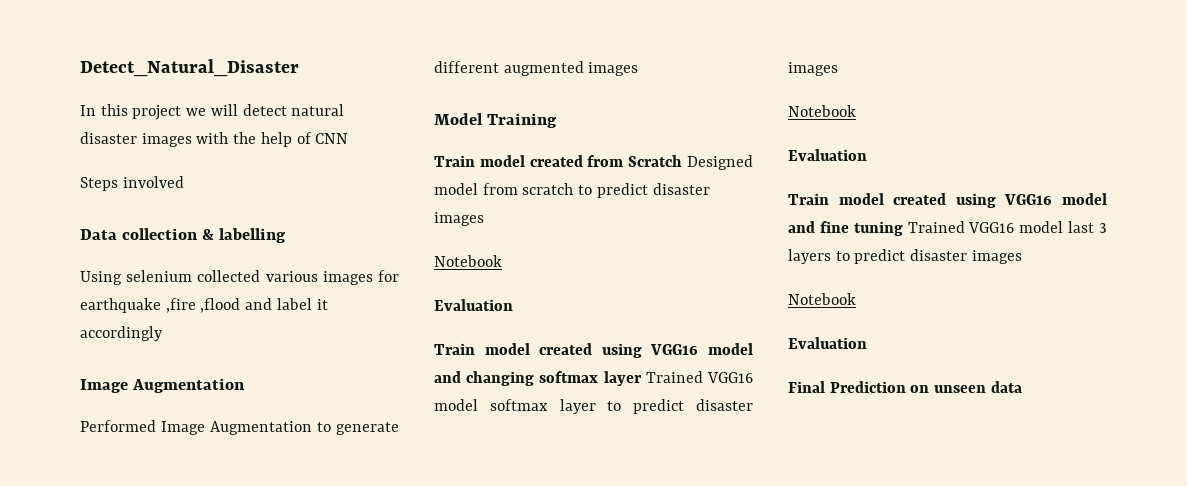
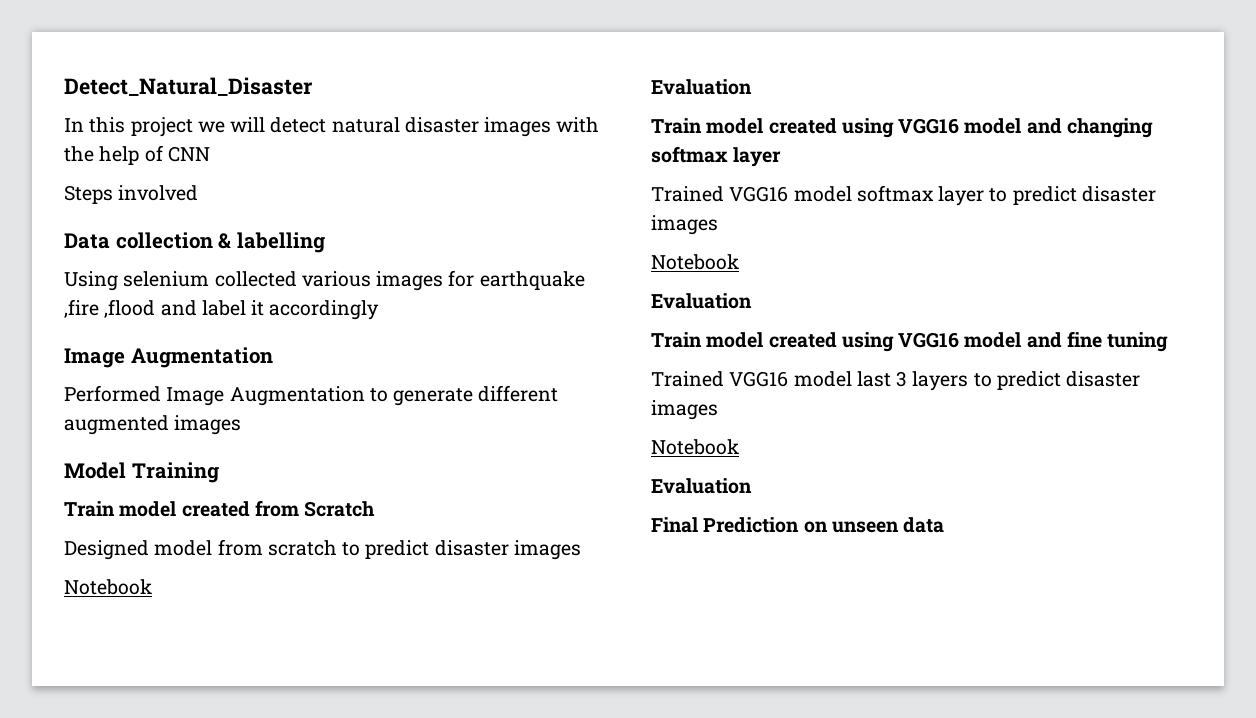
(683, 161) none -> (376, 509) //
(642, 378) none -> (782, 157) //
(903, 228) none -> (1169, 342) //

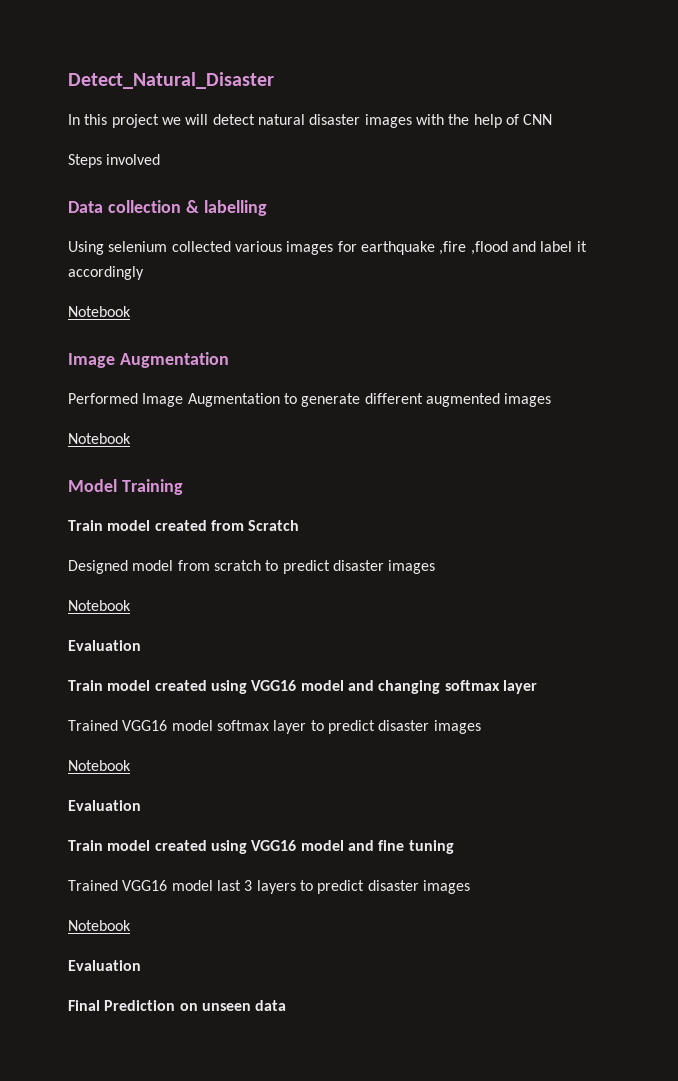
(380, 310) none -> [68,306,131,317] // Notebook
(242, 425) none -> [68,433,131,444] // Notebook

